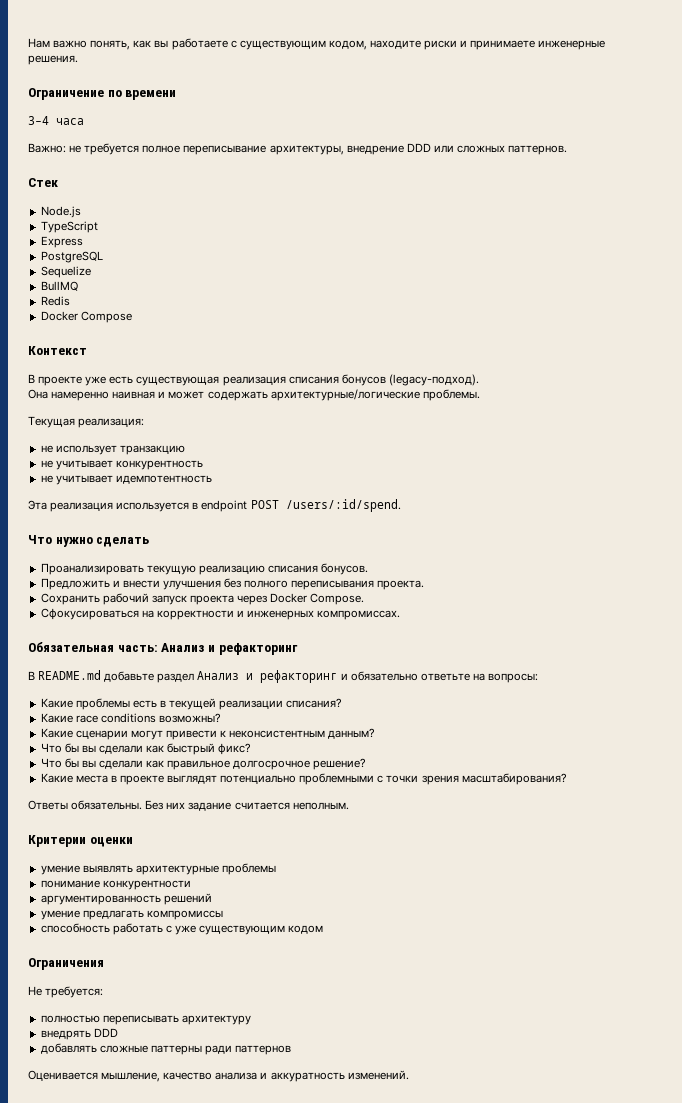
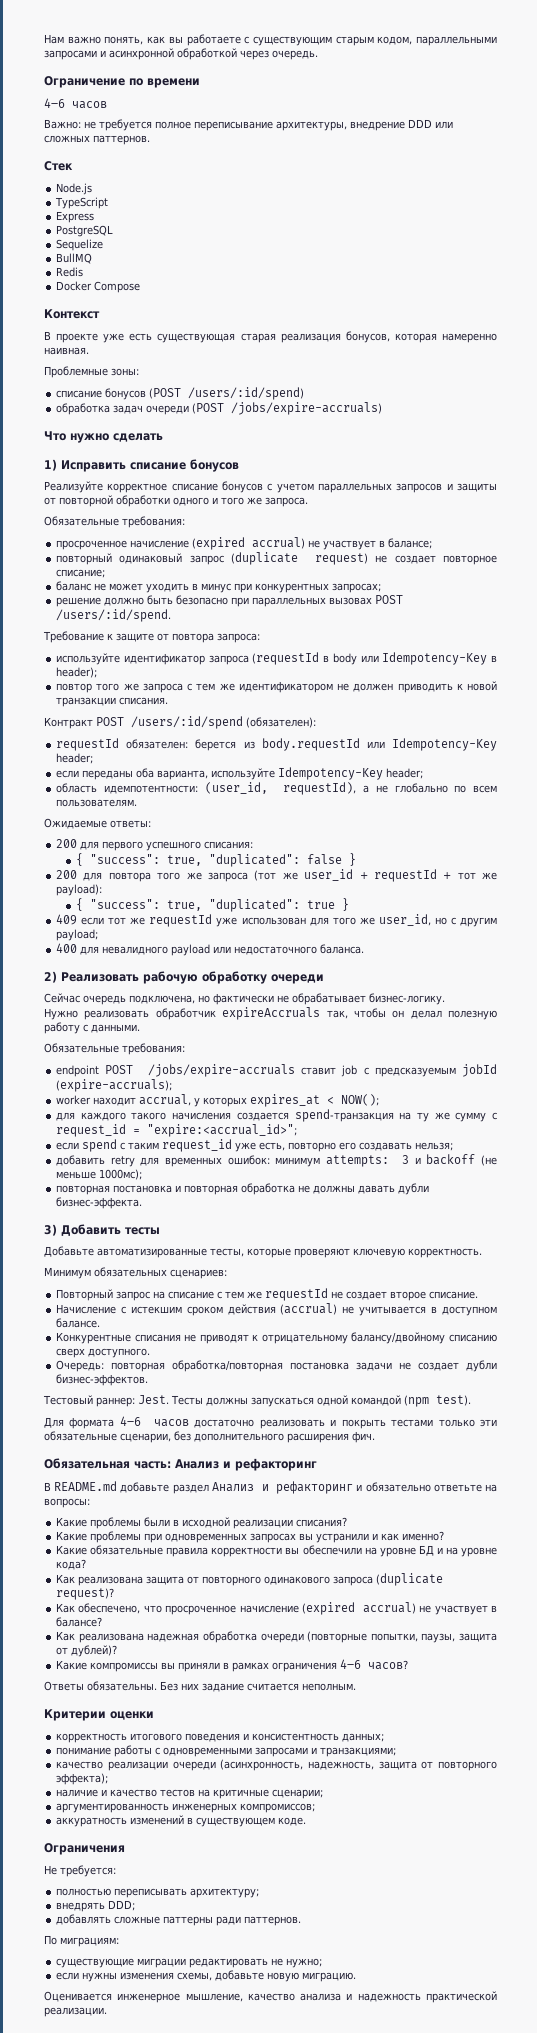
[328,40,606,50] [28,55,78,65] кодом, находите риски и принимаете инженерные решения. -> [335,36,497,46] [44,48,318,60] старым кодом, параллельными запросами и асинхронной обработкой через очередь.
[28,116,84,125] 3–4 часа -> [44,98,107,109] 4–6 часов
[222,374,479,386] [28,389,480,401] [28,416,145,428] [40,445,185,455] [40,460,203,470] [40,475,212,485] [28,499,401,512] [28,535,150,547] [40,563,369,575] [40,578,425,590] [40,593,365,605] [40,608,401,620] реализация списания бонусов (legacy-подход). // Она намеренно наивная и может содержать архитектурные/логические проблемы. // Текущая реализация: // не использует транзакцию // не учитывает конкурентность // не учитывает идемпотентность // Эта реализация используется в endpoint POST /users/:id/spend. // Что нужно сделать // Проанализировать текущую реализацию списания бонусов. // Предложить и внести улучшения без полного переписывания проекта. // Сохранить рабочий запуск проекта через Docker Compose. // Сфокусироваться на корректности и инженерных компромиссах. -> [240,331,497,343] [44,347,89,355] [44,366,139,378] [56,387,305,400] [56,402,383,415] [44,431,163,443] [44,459,239,472] [44,481,497,493] [44,495,308,507] [44,516,185,528] [56,537,433,550] [56,552,497,565] [56,569,106,578] [56,581,382,593] [56,595,404,607] [56,609,172,622] [43,631,260,643] [56,652,498,665] [56,667,98,678] [56,681,498,693] [56,697,169,707] [44,716,316,729] [56,738,497,751] [56,753,94,764] [56,767,424,780] [56,782,497,795] [56,799,138,807] [44,818,151,829] [56,839,254,851] [75,853,356,867] [56,869,497,882] [56,884,103,896] [75,898,349,912] [56,914,498,927] [56,929,99,941] [56,943,365,956] [44,971,324,984] [44,993,445,1005] [44,1007,497,1020] [44,1022,140,1034] [44,1043,185,1055] [56,1064,498,1077] [56,1079,173,1092] [56,1094,380,1107] [56,1109,497,1122] [56,1124,298,1137] [56,1139,454,1152] [56,1154,497,1167] [56,1169,143,1180] [56,1183,430,1195] [56,1197,143,1209] [44,1224,160,1236] [44,1246,482,1258] [44,1267,227,1279] [56,1288,479,1301] [56,1303,497,1316] [56,1318,101,1328] [56,1332,497,1344] [56,1348,151,1358] [56,1360,497,1372] [56,1374,149,1386] [43,1395,471,1407] [44,1416,498,1429] [44,1431,375,1443] старая реализация бонусов, которая намеренно наивная. // Проблемные зоны: // списание бонусов (POST /users/:id/spend) // обработка задач очереди (POST /jobs/expire-accruals) // Что нужно сделать // 1) Исправить списание бонусов // Реализуйте корректное списание бонусов с учетом параллельных запросов и защиты от повторной обработки одного и того же запроса. // Обязательные требования: // просроченное начисление (expired accrual) не участвует в балансе; // повторный одинаковый запрос (duplicate request) не создает повторное списание; // баланс не может уходить в минус при конкурентных запросах; // решение должно быть безопасно при параллельных вызовах POST /users/:id/spend. // Требование к защите от повтора запроса: // используйте идентификатор запроса (requestId в body или Idempotency-Key в header); // повтор того же запроса с тем же идентификатором не должен приводить к новой транзакции списания. // Контракт POST /users/:id/spend (обязателен): // requestId обязателен: берется из body.requestId или Idempotency-Key header; // если переданы оба варианта, используйте Idempotency-Key header; // область идемпотентности: (user_id, requestId), а не глобально по всем пользователям. // Ожидаемые ответы: // 200 для первого успешного списания: // { "success": true, "duplicated": false } // 200 для повтора того же запроса (тот же user_id + requestId + тот же payload): // { "success": true, "duplicated": true } // 409 если тот же requestId уже использован для того же user_id, но с другим payload; // 400 для невалидного payload или недостаточного баланса. // 2) Реализовать рабочую обработку очереди // Сейчас очередь подключена, но фактически не обрабатывает бизнес-логику. // Нужно реализовать обработчик expireAccruals так, чтобы он делал полезную работу с данными. // Обязательные требования: // endpoint POST /jobs/expire-accruals ставит job с предсказуемым jobId (expire-accruals); // worker находит accrual, у которых expires_at < NOW(); // для каждого такого начисления создается spend-транзакция на ту же сумму с request_id = "expire:<accrual_id>"; // если spend с таким request_id уже есть, повторно его создавать нельзя; // добавить retry для временных ошибок: минимум attempts: 3 и backoff (не меньше 1000мс); // повторная постановка и повторная обработка не должны давать дубли бизнес-эффекта. // 3) Добавить тесты // Добавьте автоматизированные тесты, которые проверяют ключевую корректность. // Минимум обязательных сценариев: // Повторный запрос на списание с тем же requestId не создает второе списание. // Начисление с истекшим сроком действия (accrual) не учитывается в доступном балансе. // Конкурентные списания не приводят к отрицательному балансу/двойному списанию сверх доступного. // Очередь: повторная обработка/повторная постановка задачи не создает дубли бизнес-эффектов. // Тестовый раннер: Jest. Тесты должны запускаться одной командой (npm test). // Для формата 4–6 часов достаточно реализовать и покрыть тестами только эти обязательные сценарии, без дополнительного расширения фич.
[132,698,217,710] есть в текущей -> [144,1517,231,1528] были в исходной
[75,713,221,723] [40,728,376,740] [40,743,252,755] [40,758,367,770] [40,773,567,785] race conditions возможны? // Какие сценарии могут привести к неконсистентным данным? // Что бы вы сделали как быстрый фикс? // Что бы вы сделали как правильное долгосрочное решение? // Какие места в проекте выглядят потенциально проблемными с точки зрения масштабирования? -> [90,1531,445,1543] [56,1545,497,1557] [56,1559,87,1570] [56,1573,444,1586] [56,1588,115,1600] [56,1602,497,1615] [56,1617,103,1627] [56,1631,498,1643] [56,1645,118,1657] [56,1659,409,1672] проблемы при одновременных запросах вы устранили и как именно? // Какие обязательные правила корректности вы обеспечили на уровне БД и на уровне кода? // Как реализована защита от повторного одинакового запроса (duplicate request)? // Как обеспечено, что просроченное начисление (expired accrual) не участвует в балансе? // Как реализована надежная обработка очереди (повторные попытки, паузы, защита от дублей)? // Какие компромиссы вы приняли в рамках ограничения 4–6 часов?
[40,863,276,875] [40,880,191,890] [40,893,212,905] [40,910,223,920] [40,923,324,935] умение выявлять архитектурные проблемы // понимание конкурентности // аргументированность решений // умение предлагать компромиссы // способность работать с уже существующим кодом -> [56,1733,385,1743] [56,1745,397,1757] [56,1759,497,1771] [56,1773,109,1785] [56,1789,324,1799] [56,1803,316,1813] [56,1815,307,1827] корректность итогового поведения и консистентность данных; // понимание работы с одновременными запросами и транзакциями; // качество реализации очереди (асинхронность, надежность, защита от повторного эффекта); // наличие и качество тестов на критичные сценарии; // аргументированность инженерных компромиссов; // аккуратность изменений в существующем коде.
[181,1015,251,1025] архитектуру -> [190,1888,260,1898] архитектуру;
[93,1028,118,1037] DDD -> [108,1900,136,1911] DDD;
[235,1045,292,1055] паттернов -> [244,1916,302,1926] [44,1935,119,1947] [56,1958,323,1968] [56,1970,357,1982] паттернов. // По миграциям: // существующие миграции редактировать не нужно; // если нужны изменения схемы, добавьте новую миграцию.
(98, 1075) none -> [117,1993,181,2003] инженерное
[270,1070,409,1082] аккуратность изменений. -> [357,1991,497,2003] [44,2007,107,2017] надежность практической реализации.

